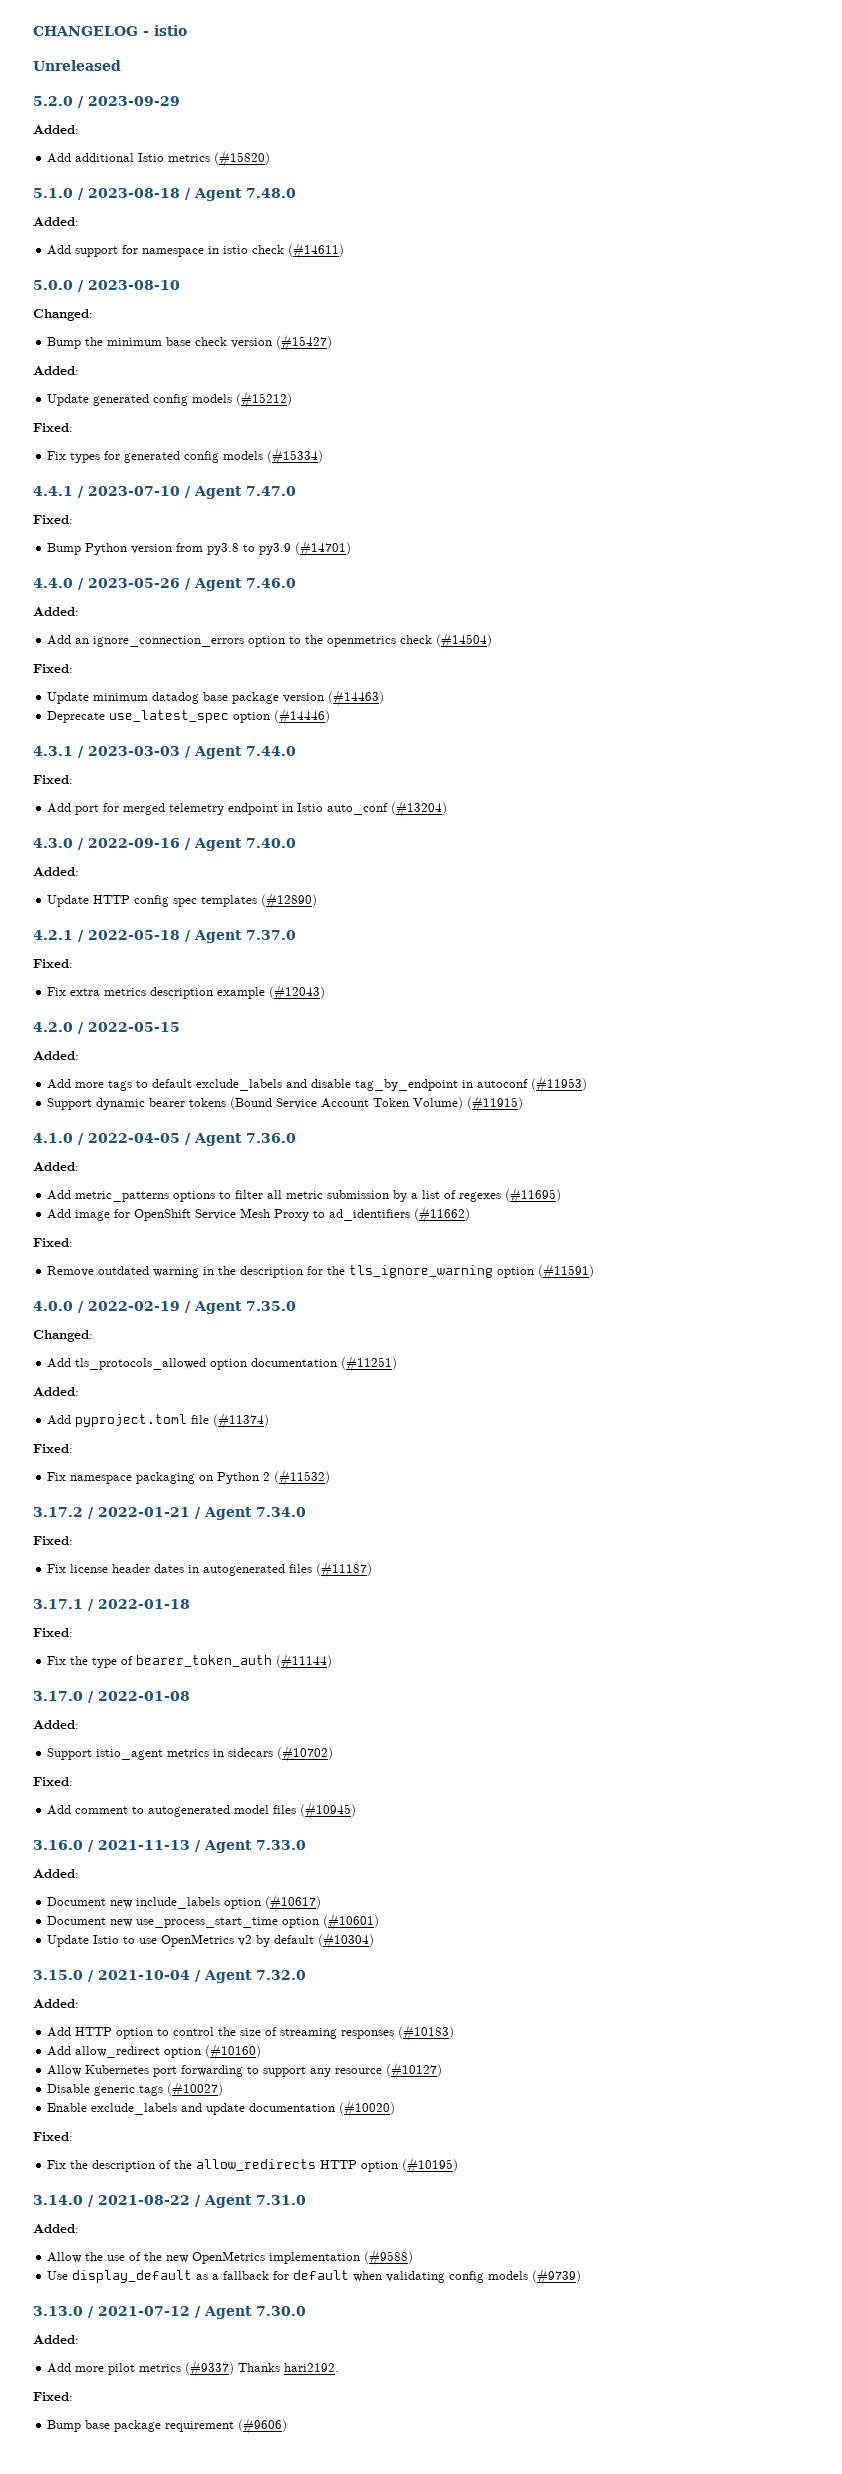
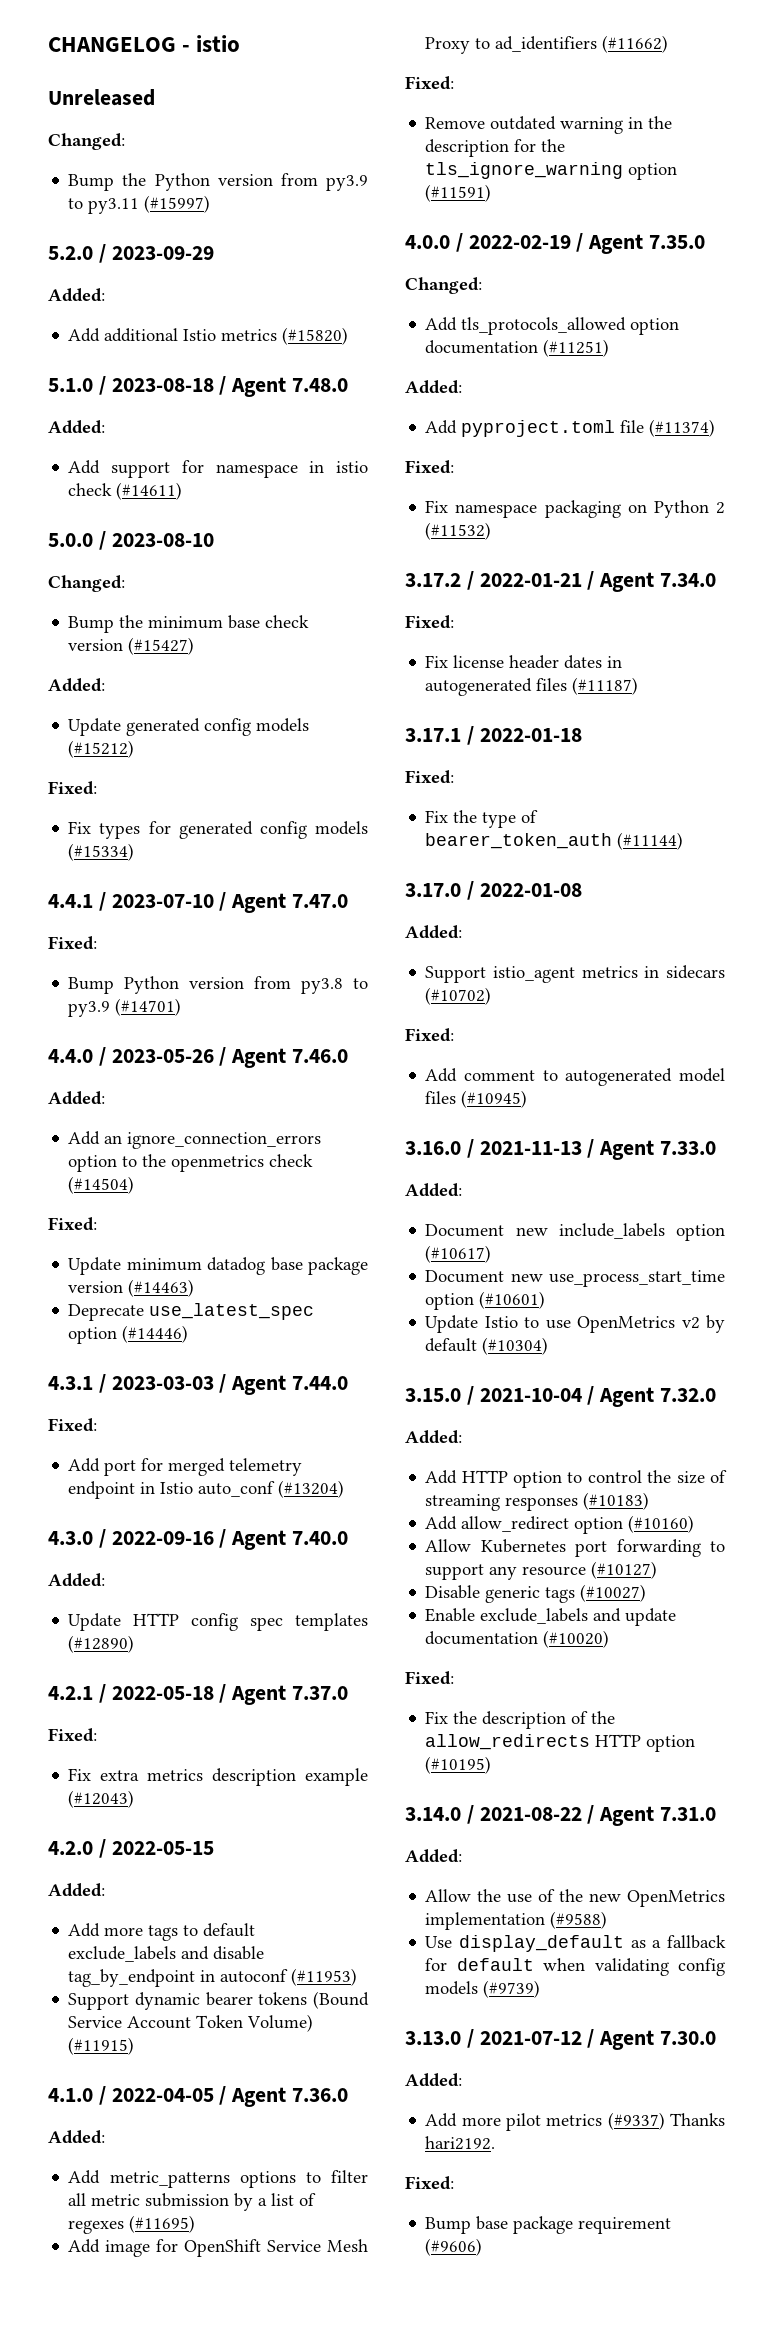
(121, 65) none -> [48,133,125,150] [68,173,368,191] [68,195,211,214] // Changed: // Bump the Python version from py3.9 to py3.11 (#15997)

